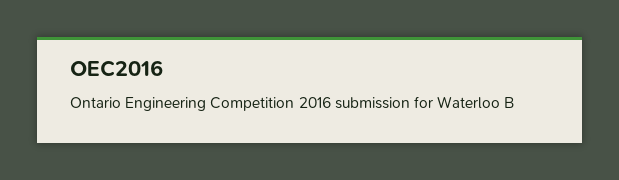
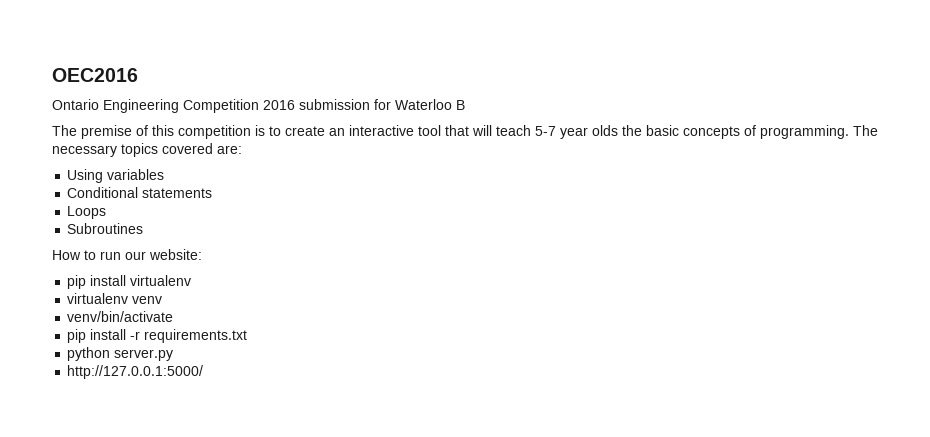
(515, 102) none -> [52,125,878,139] [52,143,242,157] [67,169,165,183] [67,187,213,198] [67,206,107,219] [67,223,144,234] [52,249,202,260] [67,275,192,289] [67,293,163,304] [67,311,174,322] [67,329,248,343] [67,347,174,361] [67,365,204,379] // The premise of this competition is to create an interactive tool that will teach 5-7 year olds the basic concepts of programming. The necessary topics covered are: // Using variables // Conditional statements // Loops // Subroutines // How to run our website: // pip install virtualenv // virtualenv venv // venv/bin/activate // pip install -r requirements.txt // python server.py // http://127.0.0.1:5000/

